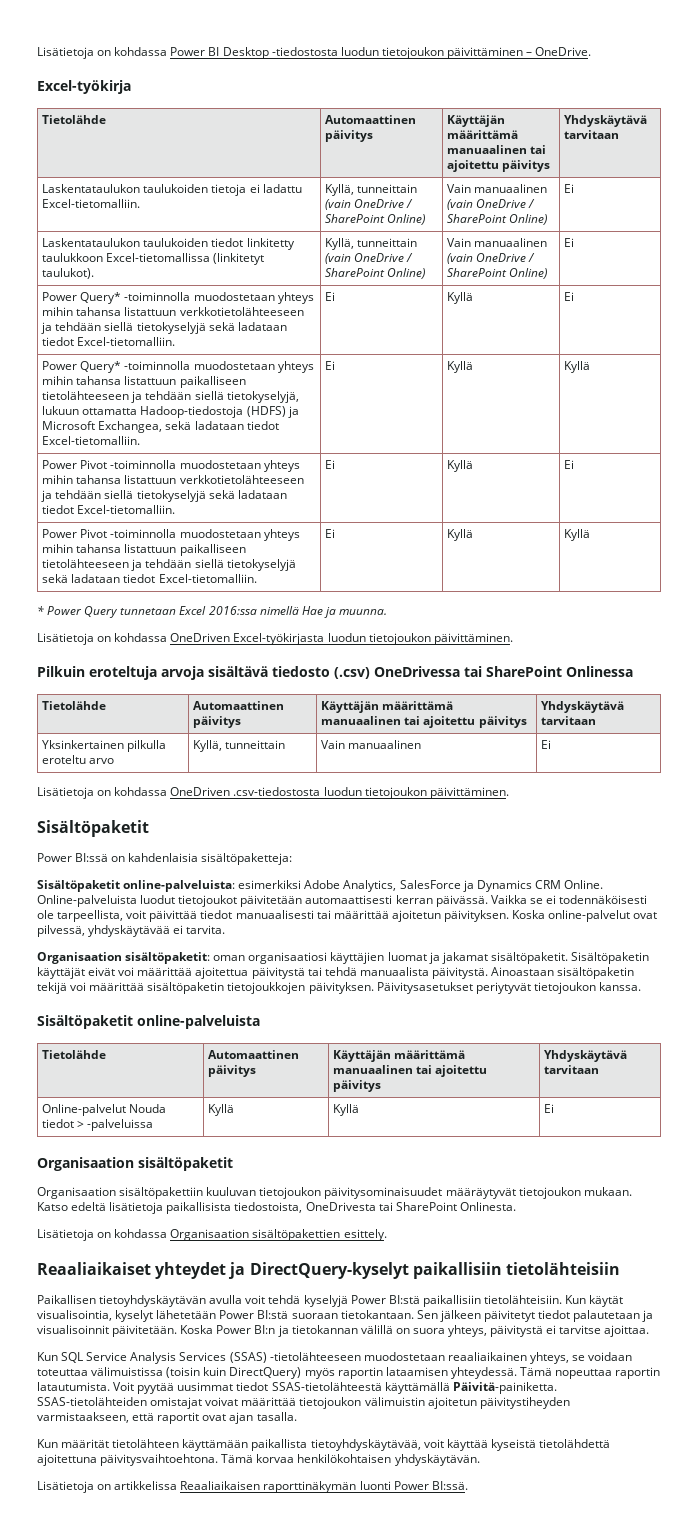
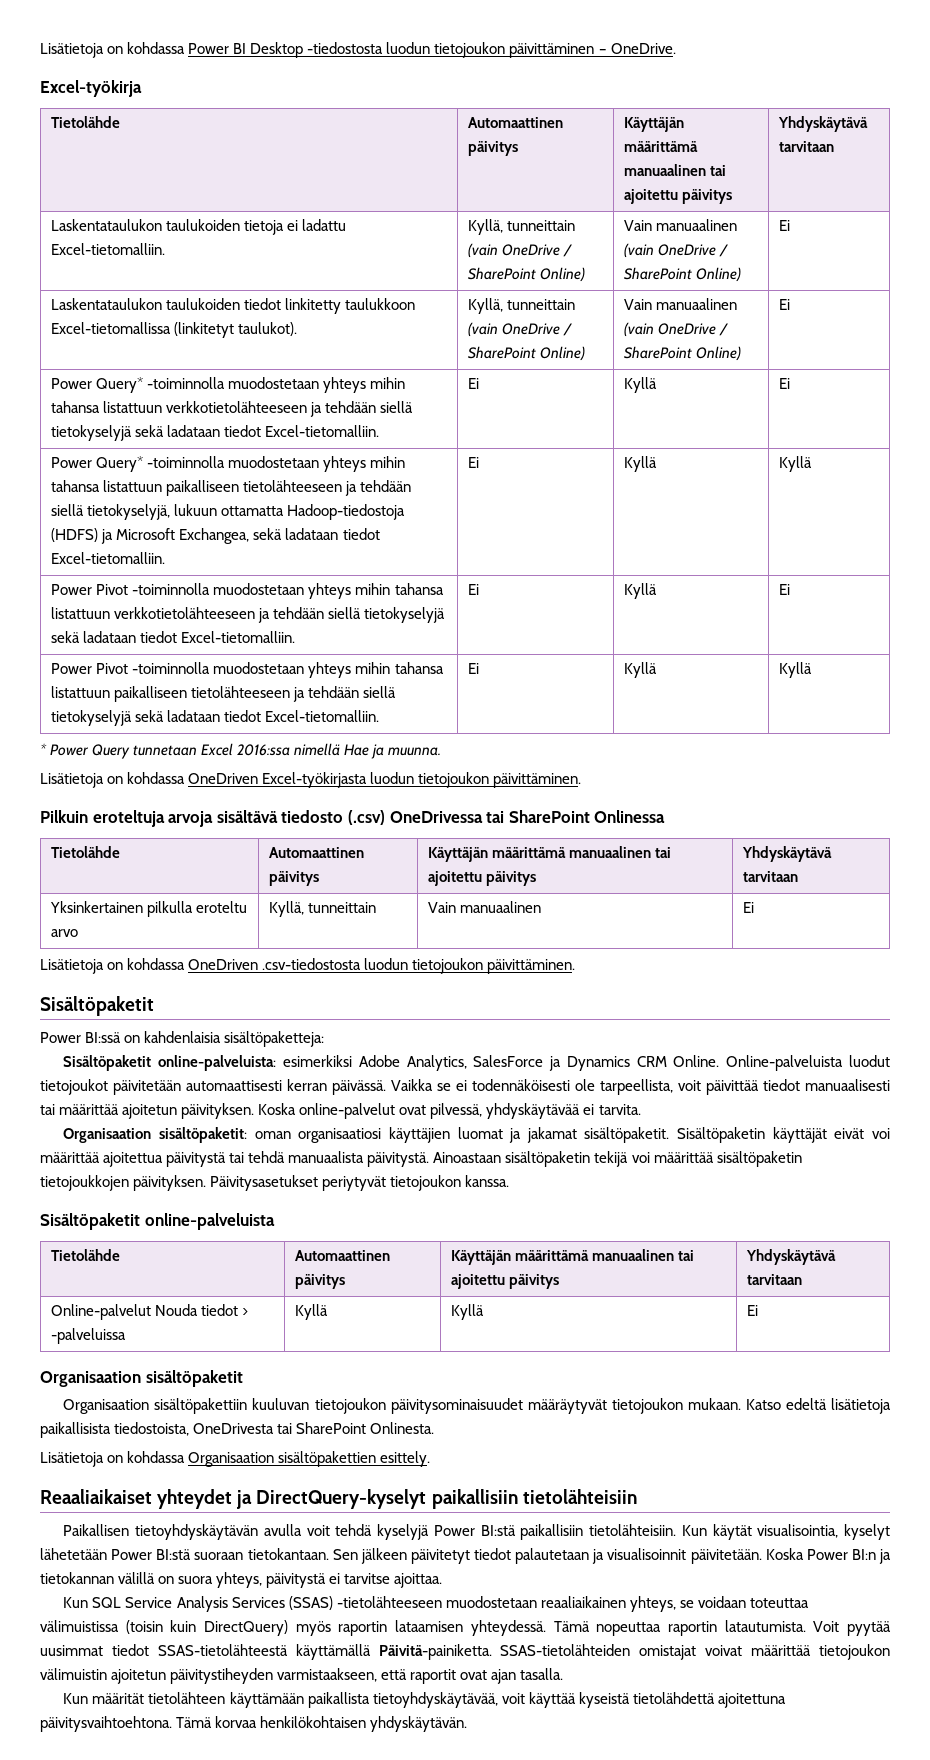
[37,1481,468,1493] // Lisätietoja on artikkelissa Reaaliaikaisen raporttinäkymän luonti Power BI:ssä. -> (468, 1724) none

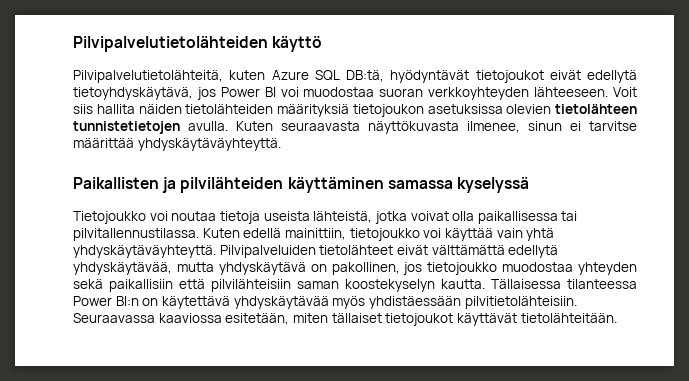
[40,42,676,58] [40,80,142,97] [51,116,121,128] [468,117,564,128] [468,141,519,156] [624,117,685,132] [624,141,699,152] [624,164,727,176] [624,189,733,204] [778,116,869,132] [779,141,835,152] [51,219,347,235] [51,243,166,255] [468,219,576,235] [468,243,573,258] [468,267,586,282] [624,219,738,231] [624,243,729,258] [624,267,742,282] [779,220,791,231] [51,298,416,314] [51,322,298,338] [468,298,576,314] [468,322,573,337] [468,346,586,361] [624,298,738,310] [624,322,729,337] [624,346,742,361] [779,299,791,310] [51,377,406,393] [51,401,414,417] [51,425,380,441] [468,378,480,389] [624,377,658,393] [779,378,791,389] [51,456,406,472] [51,480,412,496] [51,504,406,520] [51,528,380,544] [51,552,166,564] [468,457,480,468] [624,456,658,472] [779,456,813,472] [51,583,444,599] [51,607,446,623] [51,631,296,643] [468,584,480,595] [624,583,658,599] [779,584,791,595] [51,662,444,678] [51,686,397,702] [51,710,380,726] [468,663,480,674] [624,662,658,678] [779,662,813,678] [40,743,442,759] [40,772,582,788] [40,810,666,827] [51,846,121,858] [269,847,365,858] [269,871,320,886] [428,846,672,862] [428,871,537,886] [742,846,833,862] [743,871,799,882] [50,901,248,917] [51,929,79,937] [269,901,377,917] [428,901,542,913] [743,902,755,913] [40,958,576,974] [40,996,154,1016] [40,1031,325,1047] [63,1055,891,1071] [40,1079,890,1095] [40,1103,641,1119] [63,1127,890,1143] [40,1151,802,1167] [40,1175,510,1191] [40,1213,275,1230] [51,1249,121,1261] [295,1250,391,1261] [295,1274,346,1289] [451,1249,695,1265] [451,1274,560,1289] [746,1249,837,1265] [747,1274,803,1285] [51,1304,249,1320] [51,1328,127,1344] [295,1304,329,1320] [451,1304,485,1320] [747,1305,759,1316] [40,1370,243,1387] [63,1398,891,1414] [40,1422,435,1438] [40,1451,431,1467] [40,1489,637,1509] [63,1524,891,1540] [40,1548,891,1564] [40,1572,443,1588] [63,1596,809,1612] [40,1620,892,1636] [40,1644,891,1660] [40,1668,564,1684] [63,1692,786,1708] [40,1716,468,1732] Lisätietoja on kohdassa Power BI Desktop -tiedostosta luodun tietojoukon päivittäminen – OneDrive. // Excel-työkirja // Tietolähde | Automaattinen päivitys | Käyttäjän määrittämä manuaalinen tai ajoitettu päivitys | Yhdyskäytävä tarvitaan // Laskentataulukon taulukoiden tietoja ei ladattu Excel-tietomalliin. | Kyllä, tunneittain (vain OneDrive / SharePoint Online) | Vain manuaalinen (vain OneDrive / SharePoint Online) | Ei // Laskentataulukon taulukoiden tiedot linkitetty taulukkoon Excel-tietomallissa (linkitetyt taulukot). | Kyllä, tunneittain (vain OneDrive / SharePoint Online) | Vain manuaalinen (vain OneDrive / SharePoint Online) | Ei // Power Query* -toiminnolla muodostetaan yhteys mihin tahansa listattuun verkkotietolähteeseen ja tehdään siellä tietokyselyjä sekä ladataan tiedot Excel-tietomalliin. | Ei | Kyllä | Ei // Power Query* -toiminnolla muodostetaan yhteys mihin tahansa listattuun paikalliseen tietolähteeseen ja tehdään siellä tietokyselyjä, lukuun ottamatta Hadoop-tiedostoja (HDFS) ja Microsoft Exchangea, sekä ladataan tiedot Excel-tietomalliin. | Ei | Kyllä | Kyllä // Power Pivot -toiminnolla muodostetaan yhteys mihin tahansa listattuun verkkotietolähteeseen ja tehdään siellä tietokyselyjä sekä ladataan tiedot Excel-tietomalliin. | Ei | Kyllä | Ei // Power Pivot -toiminnolla muodostetaan yhteys mihin tahansa listattuun paikalliseen tietolähteeseen ja tehdään siellä tietokyselyjä sekä ladataan tiedot Excel-tietomalliin. | Ei | Kyllä | Kyllä // * Power Query tunnetaan Excel 2016:ssa nimellä Hae ja muunna. // Lisätietoja on kohdassa OneDriven Excel-työkirjasta luodun tietojoukon päivittäminen. // Pilkuin eroteltuja arvoja sisältävä tiedosto (.csv) OneDrivessa tai SharePoint Onlinessa // Tietolähde | Automaattinen päivitys | Käyttäjän määrittämä manuaalinen tai ajoitettu päivitys | Yhdyskäytävä tarvitaan // Yksinkertainen pilkulla eroteltu arvo | Kyllä, tunneittain | Vain manuaalinen | Ei // Lisätietoja on kohdassa OneDriven .csv-tiedostosta luodun tietojoukon päivittäminen. // Sisältöpaketit // Power BI:ssä on kahdenlaisia sisältöpaketteja: // Sisältöpaketit online-palveluista: esimerkiksi Adobe Analytics, SalesForce ja Dynamics CRM Online. Online-palveluista luodut tietojoukot päivitetään automaattisesti kerran päivässä. Vaikka se ei todennäköisesti ole tarpeellista, voit päivittää tiedot manuaalisesti tai määrittää ajoitetun päivityksen. Koska online-palvelut ovat pilvessä, yhdyskäytävää ei tarvita. // Organisaation sisältöpaketit: oman organisaatiosi käyttäjien luomat ja jakamat sisältöpaketit. Sisältöpaketin käyttäjät eivät voi määrittää ajoitettua päivitystä tai tehdä manuaalista päivitystä. Ainoastaan sisältöpaketin tekijä voi määrittää sisältöpaketin tietojoukkojen päivityksen. Päivitysasetukset periytyvät tietojoukon kanssa. // Sisältöpaketit online-palveluista // Tietolähde | Automaattinen päivitys | Käyttäjän määrittämä manuaalinen tai ajoitettu päivitys | Yhdyskäytävä tarvitaan // Online-palvelut Nouda tiedot > -palveluissa | Kyllä | Kyllä | Ei // Organisaation sisältöpaketit // Organisaation sisältöpakettiin kuuluvan tietojoukon päivitysominaisuudet määräytyvät tietojoukon mukaan. Katso edeltä lisätietoja paikallisista tiedostoista, OneDrivesta tai SharePoint Onlinesta. // Lisätietoja on kohdassa Organisaation sisältöpakettien esittely. // Reaaliaikaiset yhteydet ja DirectQuery-kyselyt paikallisiin tietolähteisiin // Paikallisen tietoyhdyskäytävän avulla voit tehdä kyselyjä Power BI:stä paikallisiin tietolähteisiin. Kun käytät visualisointia, kyselyt lähetetään Power BI:stä suoraan tietokantaan. Sen jälkeen päivitetyt tiedot palautetaan ja visualisoinnit päivitetään. Koska Power BI:n ja tietokannan välillä on suora yhteys, päivitystä ei tarvitse ajoittaa. // Kun SQL Service Analysis Services (SSAS) -tietolähteeseen muodostetaan reaaliaikainen yhteys, se voidaan toteuttaa välimuistissa (toisin kuin DirectQuery) myös raportin lataamisen yhteydessä. Tämä nopeuttaa raportin latautumista. Voit pyytää uusimmat tiedot SSAS-tietolähteestä käyttämällä Päivitä-painiketta. SSAS-tietolähteiden omistajat voivat määrittää tietojoukon välimuistin ajoitetun päivitystiheyden varmistaakseen, että raportit ovat ajan tasalla. // Kun määrität tietolähteen käyttämään paikallista tietoyhdyskäytävää, voit käyttää kyseistä tietolähdettä ajoitettuna päivitysvaihtoehtona. Tämä korvaa henkilökohtaisen yhdyskäytävän. -> [73,36,323,52] [73,70,637,83] [73,87,638,100] [73,104,637,117] [73,121,637,134] [73,138,281,151] [73,177,529,193] [73,211,578,224] [73,228,555,241] [73,245,559,258] [73,262,637,275] [73,279,637,292] [73,296,577,309] [73,313,617,326] Pilvipalvelutietolähteiden käyttö // Pilvipalvelutietolähteitä, kuten Azure SQL DB:tä, hyödyntävät tietojoukot eivät edellytä tietoyhdyskäytävä, jos Power BI voi muodostaa suoran verkkoyhteyden lähteeseen. Voit siis hallita näiden tietolähteiden määrityksiä tietojoukon asetuksissa olevien tietolähteen tunnistetietojen avulla. Kuten seuraavasta näyttökuvasta ilmenee, sinun ei tarvitse määrittää yhdyskäytäväyhteyttä. // Paikallisten ja pilvilähteiden käyttäminen samassa kyselyssä // Tietojoukko voi noutaa tietoja useista lähteistä, jotka voivat olla paikallisessa tai pilvitallennustilassa. Kuten edellä mainittiin, tietojoukko voi käyttää vain yhtä yhdyskäytäväyhteyttä. Pilvipalveluiden tietolähteet eivät välttämättä edellytä yhdyskäytävää, mutta yhdyskäytävä on pakollinen, jos tietojoukko muodostaa yhteyden sekä paikallisiin että pilvilähteisiin saman koostekyselyn kautta. Tällaisessa tilanteessa Power BI:n on käytettävä yhdyskäytävää myös yhdistäessään pilvitietolähteisiin. Seuraavassa kaaviossa esitetään, miten tällaiset tietojoukot käyttävät tietolähteitään.

